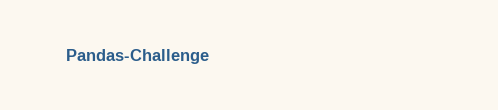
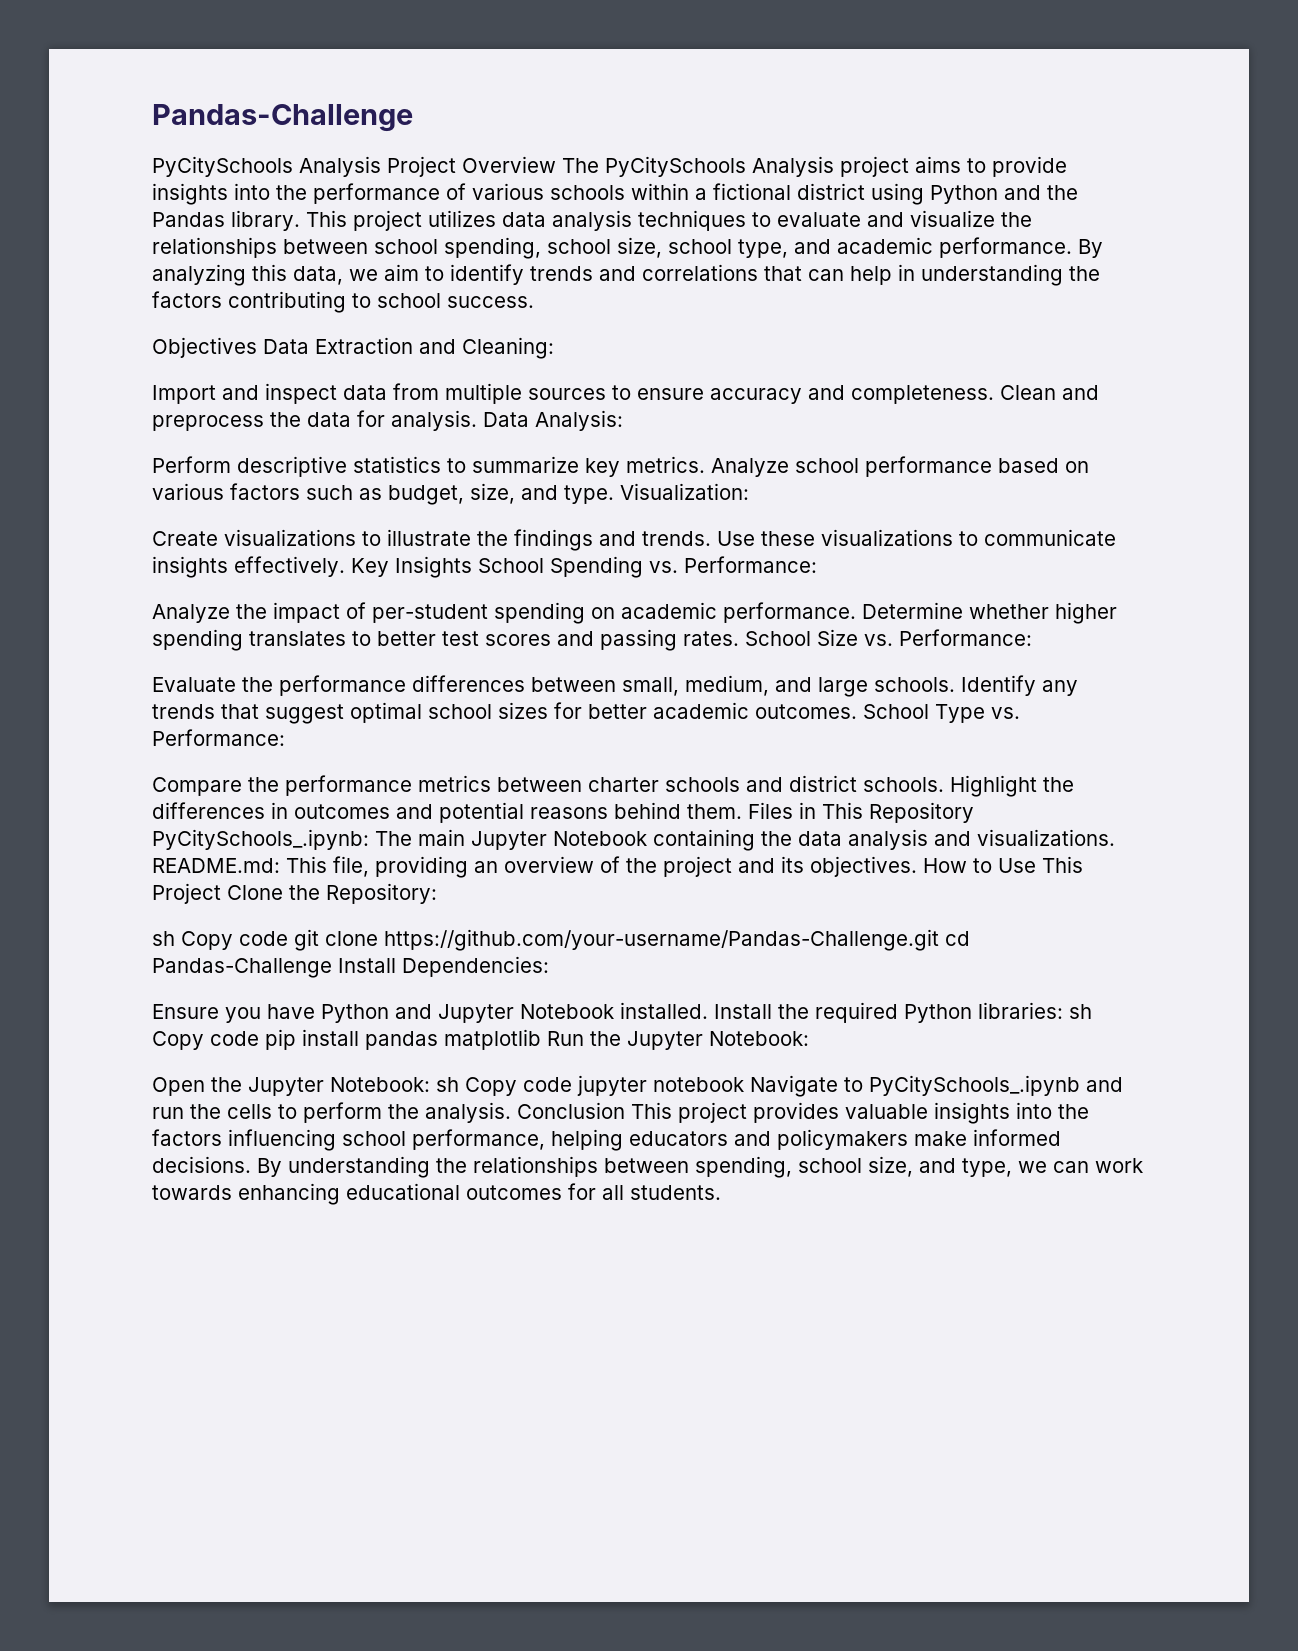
[66,49,209,64] Pandas-Challenge -> [152,104,413,132] [152,156,1067,177] [152,183,1078,205] [152,210,1032,231] [152,237,1103,259] [152,264,1100,286] [152,291,534,313] [152,337,554,359] [152,383,1099,404] [152,410,623,431] [152,456,1089,477] [152,483,749,505] [152,529,1116,551] [152,556,817,578] [152,602,1117,624] [152,629,1032,651] [152,675,1078,697] [152,702,1020,724] [152,729,285,746] [152,775,1074,797] [152,802,974,823] [152,829,1115,851] [152,856,1083,878] [152,883,437,904] [152,929,970,951] [152,956,549,978] [152,1002,1092,1023] [152,1029,809,1050] [152,1075,1123,1097] [152,1102,1089,1124] [152,1129,1061,1151] [152,1156,1143,1178] [152,1183,721,1205] Pandas-Challenge // PyCitySchools Analysis Project Overview The PyCitySchools Analysis project aims to provide insights into the performance of various schools within a fictional district using Python and the Pandas library. This project utilizes data analysis techniques to evaluate and visualize the relationships between school spending, school size, school type, and academic performance. By analyzing this data, we aim to identify trends and correlations that can help in understanding the factors contributing to school success. // Objectives Data Extraction and Cleaning: // Import and inspect data from multiple sources to ensure accuracy and completeness. Clean and preprocess the data for analysis. Data Analysis: // Perform descriptive statistics to summarize key metrics. Analyze school performance based on various factors such as budget, size, and type. Visualization: // Create visualizations to illustrate the findings and trends. Use these visualizations to communicate insights effectively. Key Insights School Spending vs. Performance: // Analyze the impact of per-student spending on academic performance. Determine whether higher spending translates to better test scores and passing rates. School Size vs. Performance: // Evaluate the performance differences between small, medium, and large schools. Identify any trends that suggest optimal school sizes for better academic outcomes. School Type vs. Performance: // Compare the performance metrics between charter schools and district schools. Highlight the differences in outcomes and potential reasons behind them. Files in This Repository PyCitySchools_.ipynb: The main Jupyter Notebook containing the data analysis and visualizations. README.md: This file, providing an overview of the project and its objectives. How to Use This Project Clone the Repository: // sh Copy code git clone https://github.com/your-username/Pandas-Challenge.git cd Pandas-Challenge Install Dependencies: // Ensure you have Python and Jupyter Notebook installed. Install the required Python libraries: sh Copy code pip install pandas matplotlib Run the Jupyter Notebook: // Open the Jupyter Notebook: sh Copy code jupyter notebook Navigate to PyCitySchools_.ipynb and run the cells to perform the analysis. Conclusion This project provides valuable insights into the factors influencing school performance, helping educators and policymakers make informed decisions. By understanding the relationships between spending, school size, and type, we can work towards enhancing educational outcomes for all students.

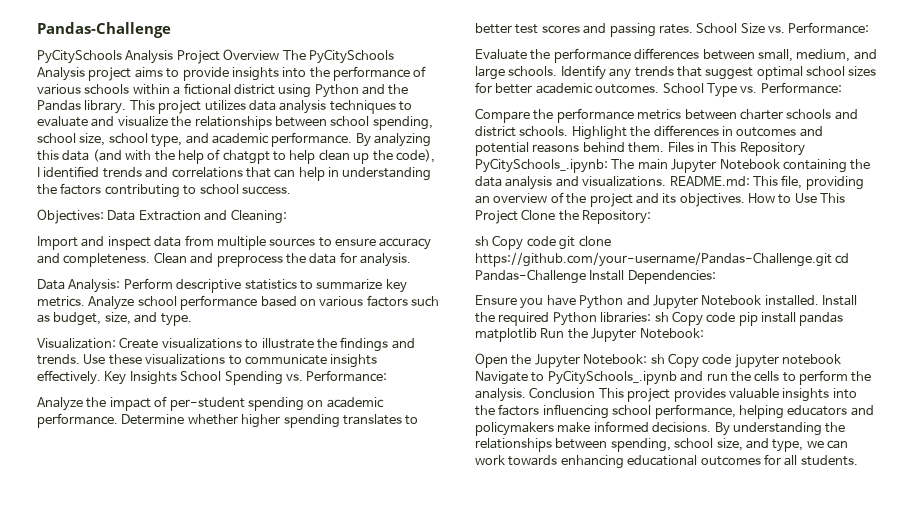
[293,264,524,285] data, we aim to identify -> [62,149,435,164] [37,166,100,178] data (and with the help of chatgpt to help clean up the code), I identified
[152,337,257,358] Objectives -> [37,209,104,224] Objectives:
(477, 420) none -> (411, 260) //
(623, 420) // -> (121, 286) none
(614, 494) none -> (192, 319) //
(749, 491) // -> (116, 343) none

